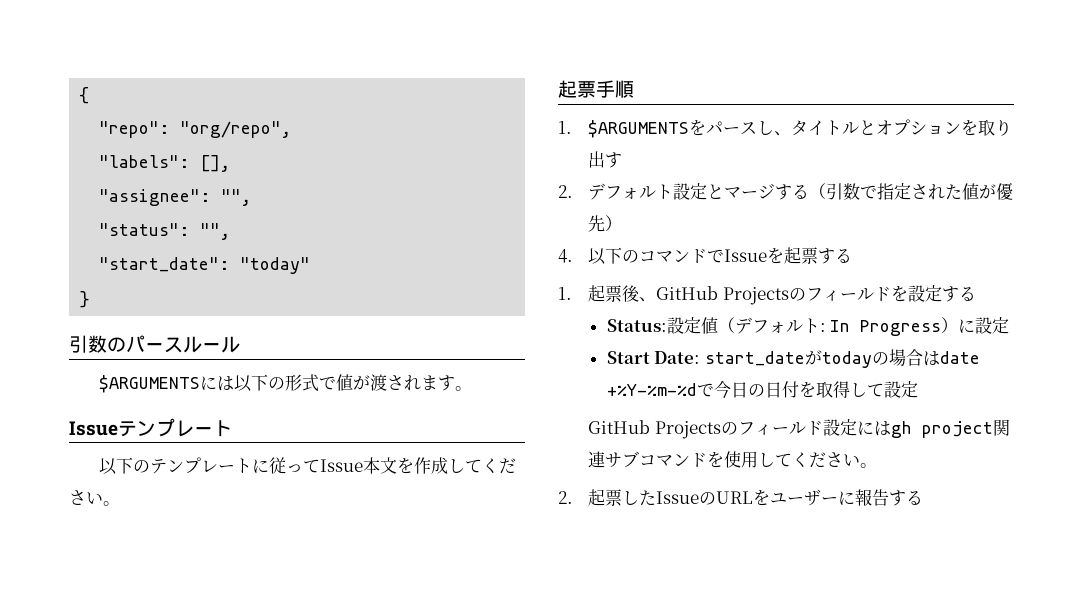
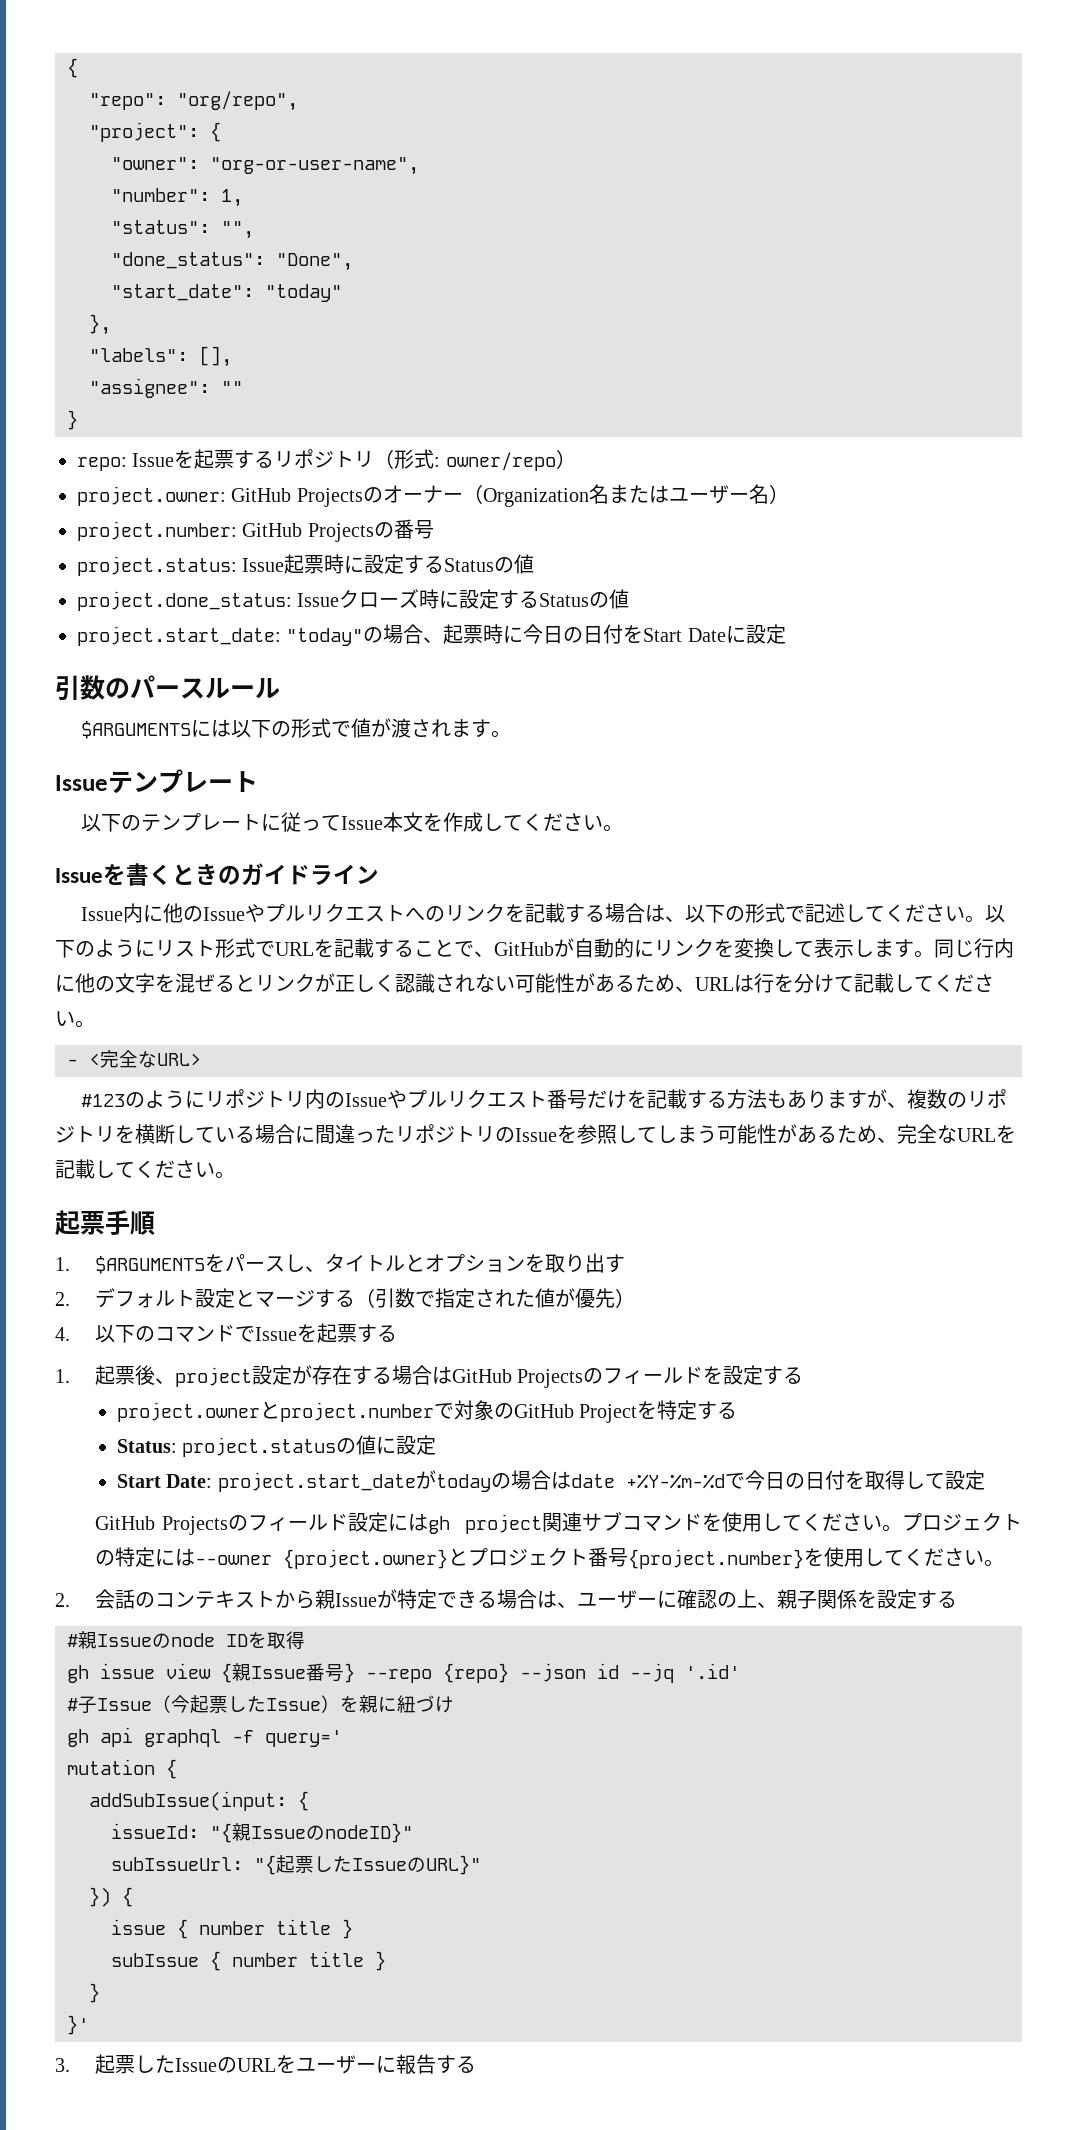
[99,155,231,172] [99,189,252,206] [99,223,231,240] [99,257,311,274] [79,291,91,308] "labels": [], // "assignee": "", // "status": "", // "start_date": "today" // } -> [89,122,221,142] [111,157,419,175] [111,188,243,207] [111,220,254,239] [111,252,353,271] [111,284,342,302] [89,314,111,335] [89,346,232,367] [89,378,243,398] [67,410,78,430] [77,449,576,471] [77,484,789,507] [77,519,434,542] [77,554,535,576] [77,589,630,611] [77,624,786,646] "project": { // "owner": "org-or-user-name", // "number": 1, // "status": "", // "done_status": "Done", // "start_date": "today" // }, // "labels": [], // "assignee": "" // } // repo: Issueを起票するリポジトリ（形式: owner/repo） // project.owner: GitHub Projectsのオーナー（Organization名またはユーザー名） // project.number: GitHub Projectsの番号 // project.status: Issue起票時に設定するStatusの値 // project.done_status: Issueクローズ時に設定するStatusの値 // project.start_date: "today"の場合、起票時に今日の日付をStart Dateに設定
(120, 503) none -> [55,863,379,886] [81,903,1006,923] [55,938,1014,958] [55,973,994,993] [55,1011,95,1028] [67,1050,201,1068] [81,1089,1008,1109] [55,1124,1016,1144] [55,1159,235,1179] // Issueを書くときのガイドライン // Issue内に他のIssueやプルリクエストへのリンクを記載する場合は、以下の形式で記述してください。以下のようにリスト形式でURLを記載することで、GitHubが自動的にリンクを変換して表示します。同じ行内に他の文字を混ぜるとリンクが正しく認識されない可能性があるため、URLは行を分けて記載してください。 // - <完全なURL> // #123のようにリポジトリ内のIssueやプルリクエスト番号だけを記載する方法もありますが、複数のリポジトリを横断している場合に間違ったリポジトリのIssueを参照してしまう可能性があるため、完全なURLを記載してください。
(656, 299) none -> [174,1365,452,1387] project設定が存在する場合は
[606,317,959,336] Status:設定値（デフォルト: In Progress） -> [116,1400,738,1423] [116,1435,377,1457] project.ownerとproject.numberで対象のGitHub Projectを特定する // Status: project.statusの値
[704,351,805,366] start_date -> [217,1472,416,1492] project.start_date
[558,491,573,504] // 2. -> [902,1512,1022,1531] [94,1547,1004,1569] [55,1589,957,1609] [67,1631,305,1649] [67,1663,740,1683] [67,1695,454,1714] [67,1727,342,1747] [67,1759,177,1779] [89,1791,309,1811] [111,1823,413,1843] [111,1855,481,1875] [89,1887,133,1907] [111,1919,353,1939] [111,1951,386,1971] [89,1983,100,2003] [67,2015,89,2035] [55,2058,70,2072] プロジェクトの特定には--owner {project.owner}とプロジェクト番号{project.number}を使用してください。 // 2.会話のコンテキストから親Issueが特定できる場合は、ユーザーに確認の上、親子関係を設定する // #親Issueのnode IDを取得 // gh issue view {親Issue番号} --repo {repo} --json id --jq '.id' // #子Issue（今起票したIssue）を親に紐づけ // gh api graphql -f query=' // mutation { // addSubIssue(input: { // issueId: "{親IssueのnodeID}" // subIssueUrl: "{起票したIssueのURL}" // }) { // issue { number title } // subIssue { number title } // } // }' // 3.

